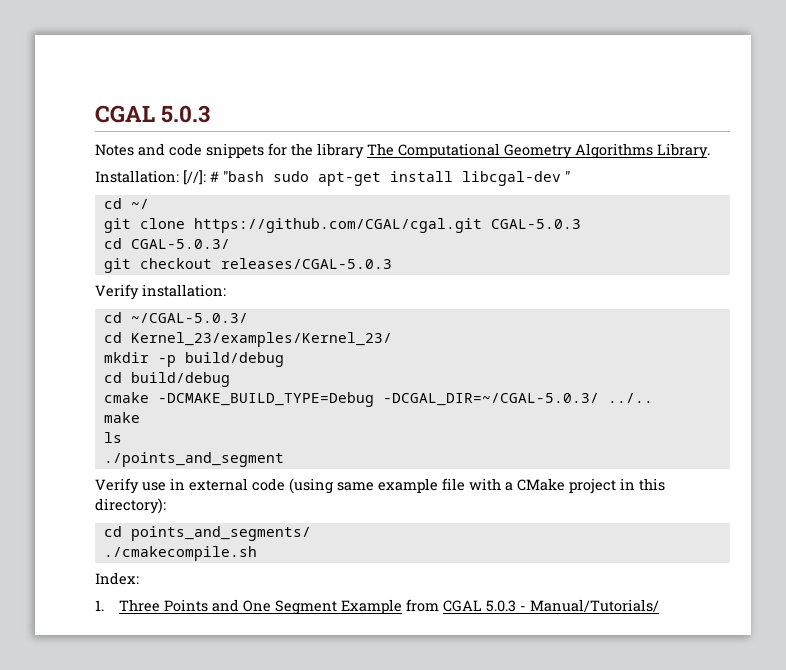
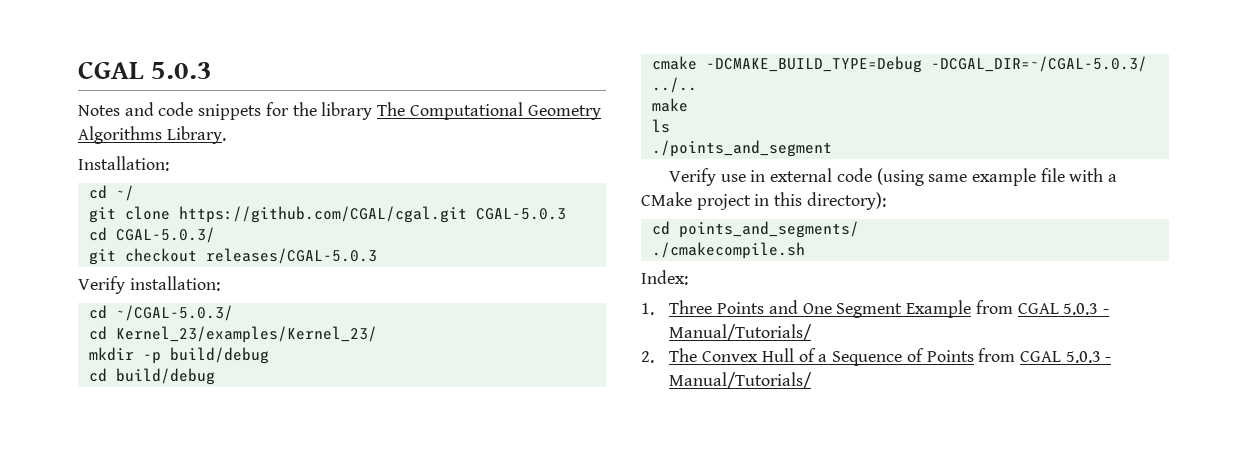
[183,170,570,186] [//]: # "bash sudo apt-get install libcgal-dev " -> (169, 163) none
(659, 605) none -> [641,348,1112,366] [669,372,813,389] // 2. The Convex Hull of a Sequence of Points from CGAL 5.0.3 - Manual/Tutorials/

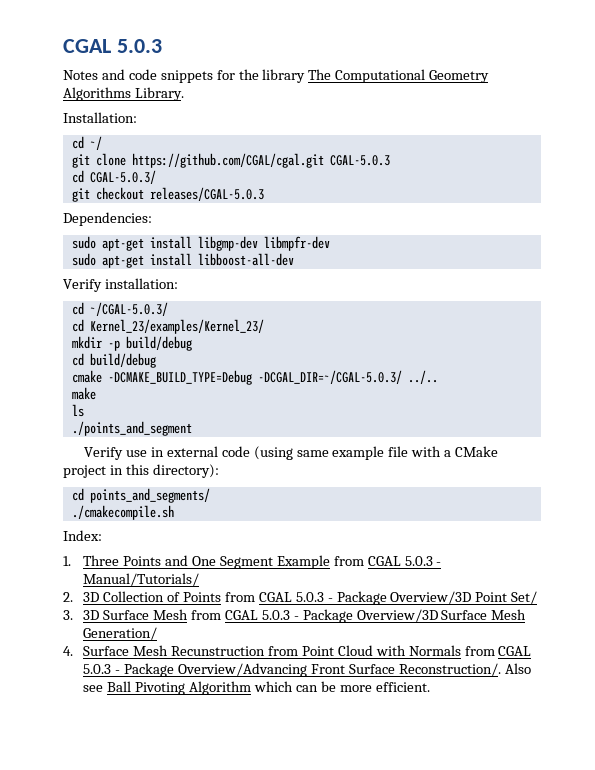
(377, 256) none -> [63,212,152,226] [71,236,330,251] [71,253,294,268] // Dependencies: // sudo apt-get install libgmp-dev libmpfr-dev // sudo apt-get install libboost-all-dev
[669,348,903,366] The Convex Hull of a Sequence -> [83,591,165,602] 3D Collection
[669,372,813,389] Manual/Tutorials/ -> [336,591,538,605] [63,609,527,623] [83,627,158,640] [63,645,532,656] [83,663,531,677] [83,681,430,695] Package Overview/3D Point Set/ // 3. 3D Surface Mesh from CGAL 5.0.3 - Package Overview/3D Surface Mesh Generation/ // 4. Surface Mesh Recunstruction from Point Cloud with Normals from CGAL 5.0.3 - Package Overview/Advancing Front Surface Reconstruction/. Also see Ball Pivoting Algorithm which can be more efficient.

